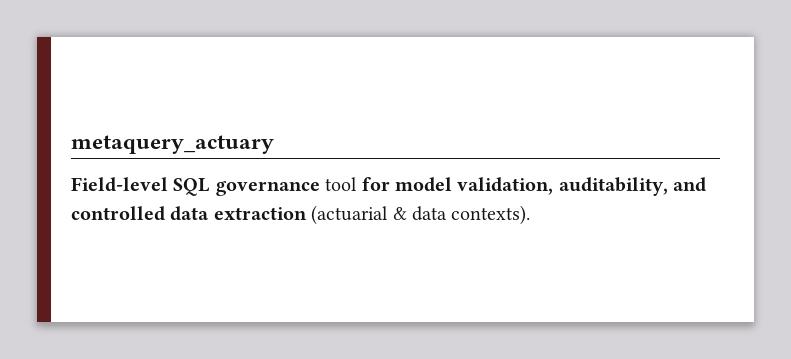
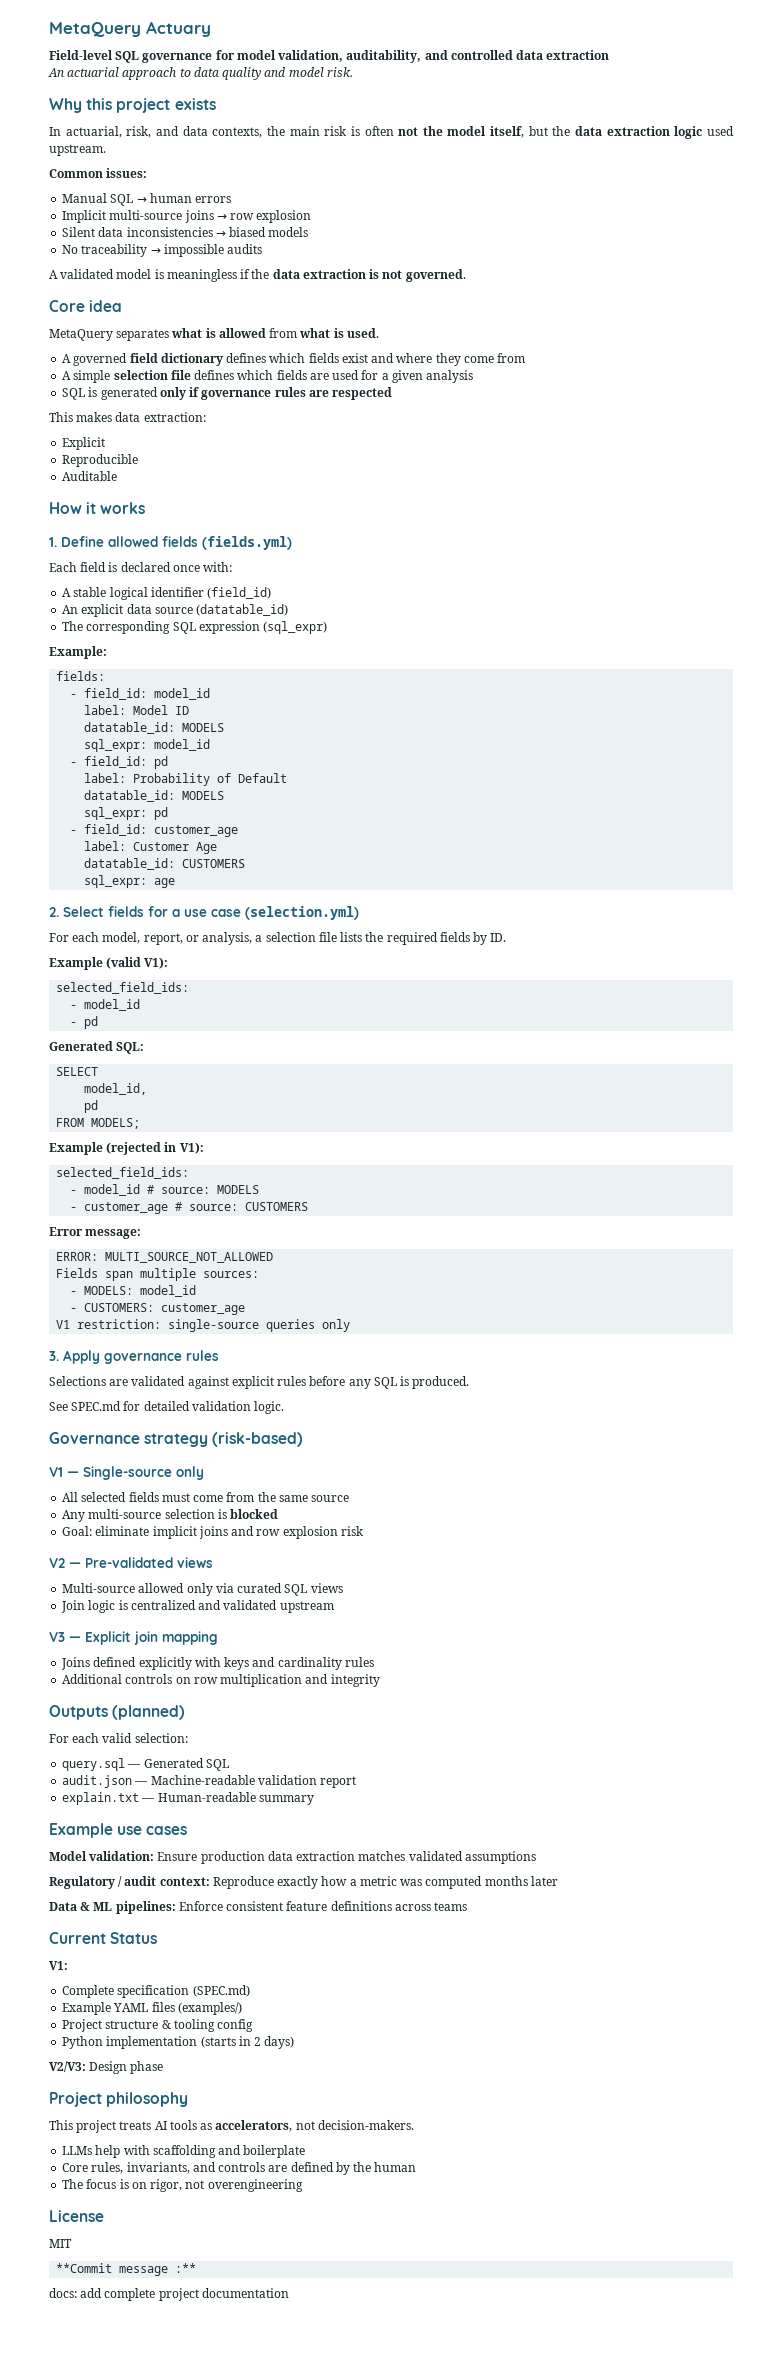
[71,135,274,154] metaquery_actuary -> [49,21,211,37] MetaQuery Actuary
[325,177,358,191] tool -> (213, 58) none
[311,205,531,225] (actuarial & data contexts). -> [48,67,353,80] [49,98,216,113] [49,126,734,139] [49,144,106,156] [49,168,148,178] [62,193,232,206] [62,210,312,223] [62,227,309,237] [62,244,263,257] [49,269,466,282] [49,300,123,312] [49,328,379,341] [62,353,526,366] [62,370,474,383] [62,387,393,400] [49,412,206,422] [62,437,106,450] [62,454,139,467] [62,471,118,481] [49,502,146,514] [49,536,292,550] [49,562,233,572] [62,587,272,600] [62,604,289,617] [62,621,328,634] [49,646,107,659] [56,671,106,681] [70,688,211,700] [84,705,190,715] [84,722,225,734] [84,739,211,752] [70,756,169,769] [84,773,288,786] [84,790,225,802] [84,807,169,820] [70,824,239,837] [84,841,218,854] [84,858,246,870] [84,875,176,888] [49,906,359,920] [49,932,507,945] [49,957,169,970] [56,982,190,994] [70,999,141,1011] [70,1016,99,1029] [49,1041,145,1054] [56,1067,99,1076] [84,1083,148,1095] [84,1100,99,1113] [56,1118,141,1129] [49,1142,204,1155] [56,1167,190,1179] [70,1184,260,1196] [70,1202,309,1214] [49,1227,142,1239] [56,1252,274,1263] [56,1268,260,1281] [70,1285,197,1297] [70,1303,246,1315] [56,1319,351,1332] [49,1350,219,1364] [49,1376,470,1389] [49,1401,285,1414] [49,1432,304,1447] [49,1466,204,1480] [62,1492,350,1502] [62,1509,279,1522] [62,1526,364,1539] [49,1557,213,1568] [62,1583,343,1596] [61,1600,334,1613] [49,1631,218,1645] [61,1657,374,1670] [62,1674,380,1687] [49,1705,186,1720] [49,1733,188,1743] [62,1758,229,1771] [62,1775,357,1788] [62,1792,314,1805] [49,1823,188,1838] [49,1851,536,1864] [49,1876,558,1889] [49,1901,468,1914] [49,1932,158,1944] [49,1961,68,1970] [62,1985,250,1998] [62,2002,242,2015] [62,2019,254,2032] [62,2036,295,2049] [49,2061,164,2074] [49,2092,189,2107] [49,2120,414,2133] [62,2145,306,2158] [62,2162,417,2175] [62,2179,303,2192] [49,2210,104,2222] [49,2239,72,2248] [56,2263,197,2276] [49,2288,289,2301] // An actuarial approach to data quality and model risk. // Why this project exists // In actuarial, risk, and data contexts, the main risk is often not the model itself, but the data extraction logic used upstream. // Common issues: // Manual SQL → human errors // Implicit multi-source joins → row explosion // Silent data inconsistencies → biased models // No traceability → impossible audits // A validated model is meaningless if the data extraction is not governed. // Core idea // MetaQuery separates what is allowed from what is used. // A governed field dictionary defines which fields exist and where they come from // A simple selection file defines which fields are used for a given analysis // SQL is generated only if governance rules are respected // This makes data extraction: // Explicit // Reproducible // Auditable // How it works // 1. Define allowed fields (fields.yml) // Each field is declared once with: // A stable logical identifier (field_id) // An explicit data source (datatable_id) // The corresponding SQL expression (sql_expr) // Example: // fields: // - field_id: model_id // label: Model ID // datatable_id: MODELS // sql_expr: model_id // - field_id: pd // label: Probability of Default // datatable_id: MODELS // sql_expr: pd // - field_id: customer_age // label: Customer Age // datatable_id: CUSTOMERS // sql_expr: age // 2. Select fields for a use case (selection.yml) // For each model, report, or analysis, a selection file lists the required fields by ID. // Example (valid V1): // selected_field_ids: // - model_id // - pd // Generated SQL: // SELECT // model_id, // pd // FROM MODELS; // Example (rejected in V1): // selected_field_ids: // - model_id # source: MODELS // - customer_age # source: CUSTOMERS // Error message: // ERROR: MULTI_SOURCE_NOT_ALLOWED // Fields span multiple sources: // - MODELS: model_id // - CUSTOMERS: customer_age // V1 restriction: single-source queries only // 3. Apply governance rules // Selections are validated against explicit rules before any SQL is produced. // See SPEC.md for detailed validation logic. // Governance strategy (risk-based) // V1 — Single-source only // All selected fields must come from the same source // Any multi-source selection is blocked // Goal: eliminate implicit joins and row explosion risk // V2 — Pre-validated views // Multi-source allowed only via curated SQL views // Join logic is centralized and validated upstream // V3 — Explicit join mapping // Joins defined explicitly with keys and cardinality rules // Additional controls on row multiplication and integrity // Outputs (planned) // For each valid selection: // query.sql — Generated SQL // audit.json — Machine-readable validation report // explain.txt — Human-readable summary // Example use cases // Model validation: Ensure production data extraction matches validated assumptions // Regulatory / audit context: Reproduce exactly how a metric was computed months later // Data & ML pipelines: Enforce consistent feature definitions across teams // Current Status // V1: // Complete specification (SPEC.md) // Example YAML files (examples/) // Project structure & tooling config // Python implementation (starts in 2 days) // V2/V3: Design phase // Project philosophy // This project treats AI tools as accelerators, not decision-makers. // LLMs help with scaffolding and boilerplate // Core rules, invariants, and controls are defined by the human // The focus is on rigor, not overengineering // License // MIT // **Commit message :** // docs: add complete project documentation

